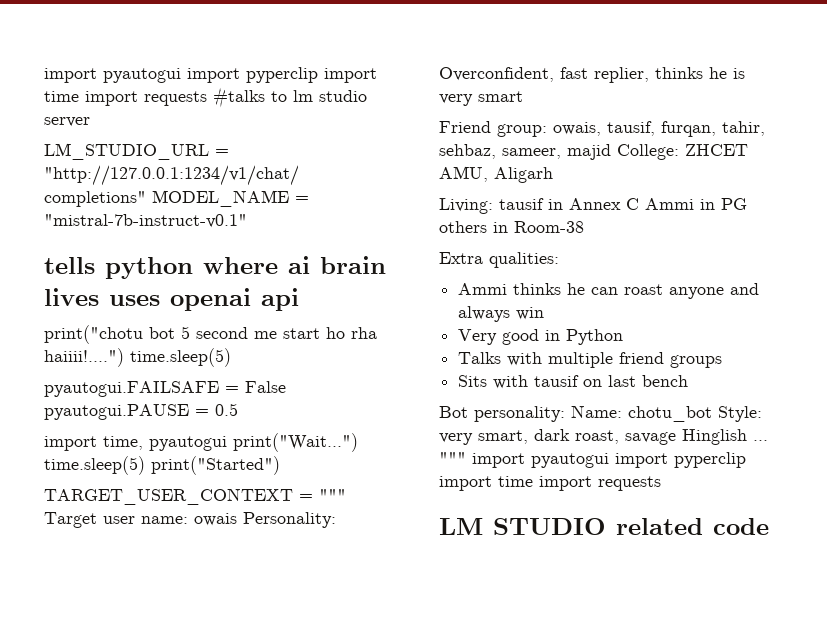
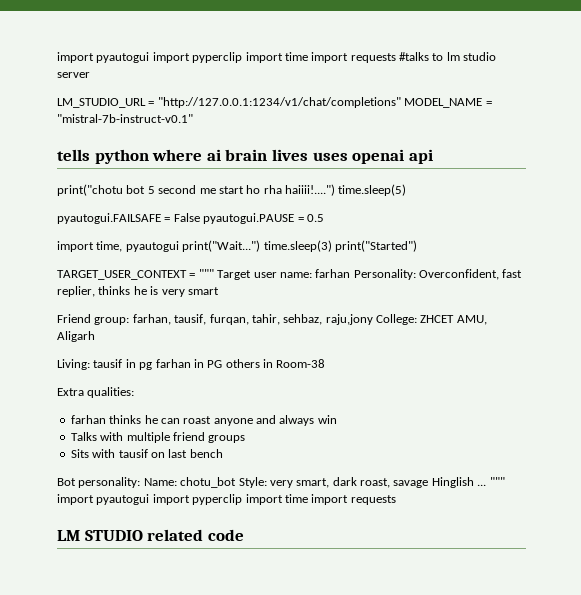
[44,456,145,475] time.sleep(5) -> [263,240,332,252] time.sleep(3)
[194,513,237,526] owais -> [315,269,351,278] farhan
[553,122,601,136] owais, -> [132,314,171,325] farhan,
[502,144,611,160] sameer, majid -> [325,314,373,325] raju,jony
[569,198,694,210] Annex C Ammi -> [139,359,191,370] pg farhan
[458,283,508,295] Ammi -> [70,415,106,424] farhan
[458,329,624,345] // Very good in Python -> (337, 419) none

